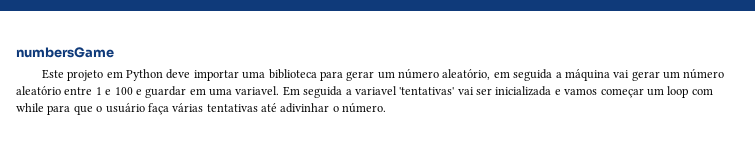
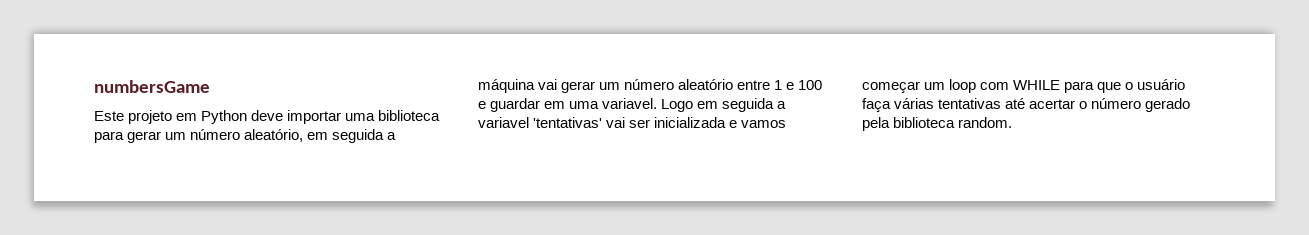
[282,86,300,96] Em -> [661,99,719,112] Logo em
[16,103,44,112] while -> [1013,80,1061,90] WHILE
[280,102,387,113] adivinhar o número. -> [1029,98,1191,112] [862,117,1013,131] acertar o número gerado pela biblioteca random.

